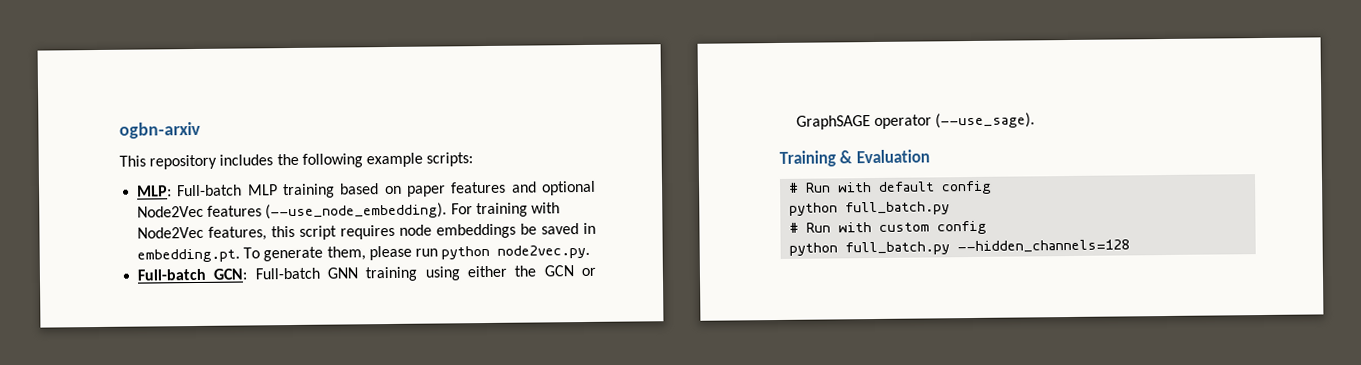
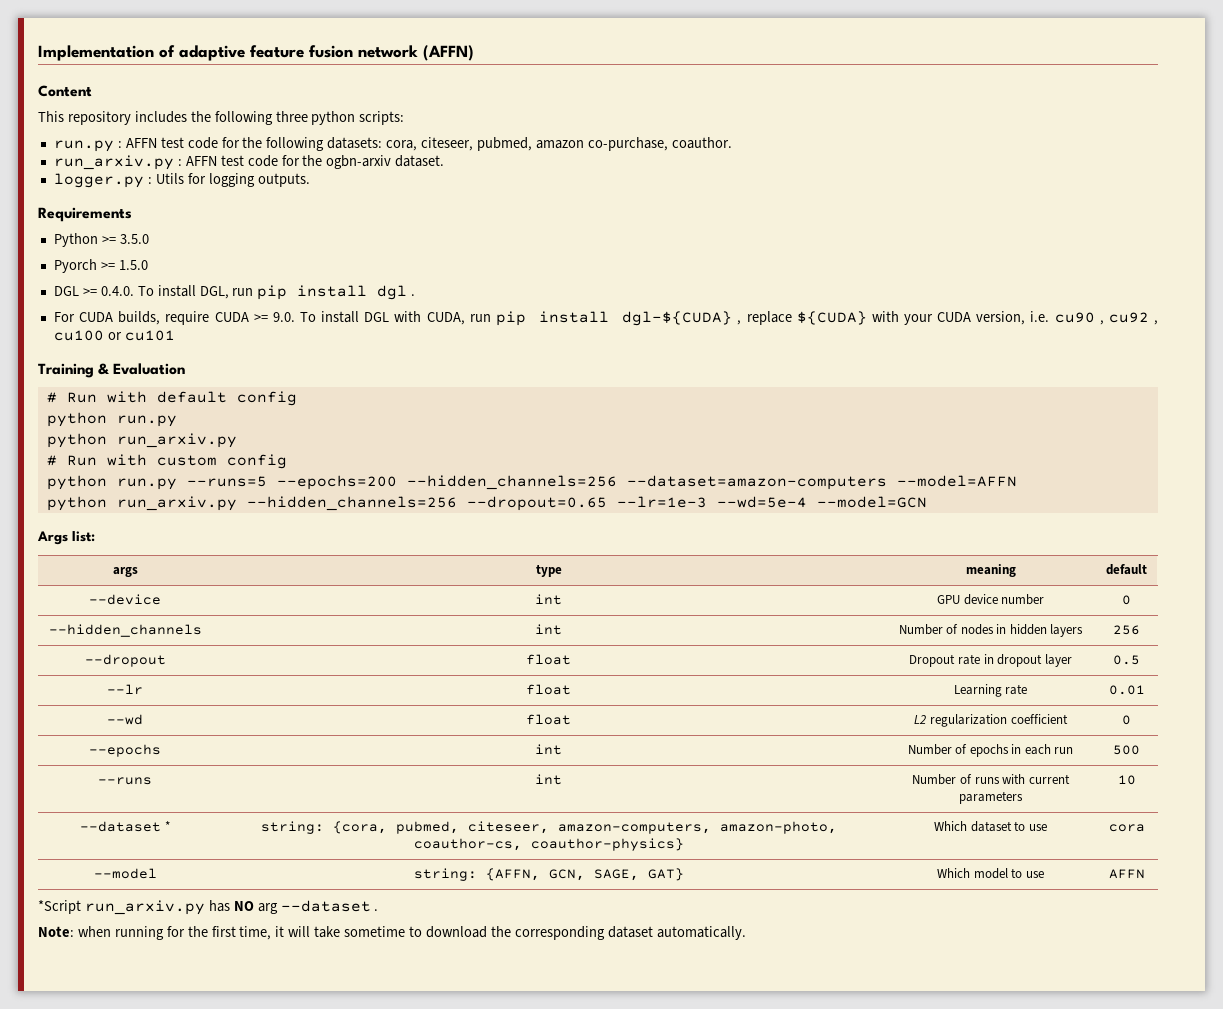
[119,121,201,139] ogbn-arxiv -> [38,45,474,61] [38,85,92,97] Implementation of adaptive feature fusion network (AFFN) // Content
[365,152,423,168] example -> [275,111,356,125] three python
[137,180,596,199] [137,202,560,220] [137,222,596,241] [137,244,591,263] [137,265,596,282] [796,112,1036,130] MLP: Full-batch MLP training based on paper features and optional Node2Vec features (--use_node_embedding). For training with Node2Vec features, this script requires node embeddings be saved in embedding.pt. To generate them, please run python node2vec.py. // Full-batch GCN: Full-batch GNN training using either the GCN or GraphSAGE operator (--use_sage). -> [53,137,732,152] [53,155,445,170] [53,173,310,188] [38,207,132,222] [53,233,149,247] [53,259,148,273] [53,285,416,300] [53,311,1158,326] [53,330,175,341] run.py : AFFN test code for the following datasets: cora, citeseer, pubmed, amazon co-purchase, coauthor. // run_arxiv.py : AFFN test code for the ogbn-arxiv dataset. // logger.py : Utils for logging outputs. // Requirements // Python >= 3.5.0 // Pyorch >= 1.5.0 // DGL >= 0.4.0. To install DGL, run pip install dgl . // For CUDA builds, require CUDA >= 9.0. To install DGL with CUDA, run pip install dgl-${CUDA} , replace ${CUDA} with your CUDA version, i.e. cu90 , cu92 , cu100 or cu101
[845,201,951,216] full_batch.py -> [116,415,177,427] [46,433,237,448] run.py // python run_arxiv.py
[845,239,1131,256] full_batch.py --hidden_channels=128 -> [116,475,1017,490] [46,496,927,511] [37,531,95,545] [112,567,138,577] [535,565,562,577] [965,564,1016,577] [1106,564,1147,575] [89,594,161,605] [535,594,562,605] [936,594,1045,605] [1122,595,1131,605] [48,624,202,637] [535,624,562,635] [898,624,1084,637] [1113,625,1140,635] [84,654,166,667] [526,654,571,665] [909,654,1072,667] [1113,655,1140,665] [107,684,143,695] [526,684,571,695] [953,684,1028,697] [1108,685,1145,695] [107,714,143,725] [526,714,571,725] [914,714,1068,727] [1122,715,1131,725] [89,744,161,757] [535,744,562,755] [907,744,1074,757] [1113,745,1140,755] [98,777,152,785] [535,774,562,785] [912,774,1070,785] [959,791,1023,804] [1117,775,1136,785] [80,821,170,832] [260,821,837,834] [413,838,684,851] [934,821,1047,832] [1108,824,1145,832] [93,868,157,879] [413,868,684,881] [937,868,1044,879] [1108,869,1145,879] [38,900,379,915] [38,926,746,940] run.py --runs=5 --epochs=200 --hidden_channels=256 --dataset=amazon-computers --model=AFFN // python run_arxiv.py --hidden_channels=256 --dropout=0.65 --lr=1e-3 --wd=5e-4 --model=GCN // Args list: // args | type | meaning | default // --device | int | GPU device number | 0 // --hidden_channels | int | Number of nodes in hidden layers | 256 // --dropout | float | Dropout rate in dropout layer | 0.5 // --lr | float | Learning rate | 0.01 // --wd | float | L2 regularization coefficient | 0 // --epochs | int | Number of epochs in each run | 500 // --runs | int | Number of runs with current parameters | 10 // --dataset * | string: {cora, pubmed, citeseer, amazon-computers, amazon-photo, coauthor-cs, coauthor-physics} | Which dataset to use | cora // --model | string: {AFFN, GCN, SAGE, GAT} | Which model to use | AFFN // *Script run_arxiv.py has NO arg --dataset . // Note: when running for the first time, it will take sometime to download the corresponding dataset automatically.

